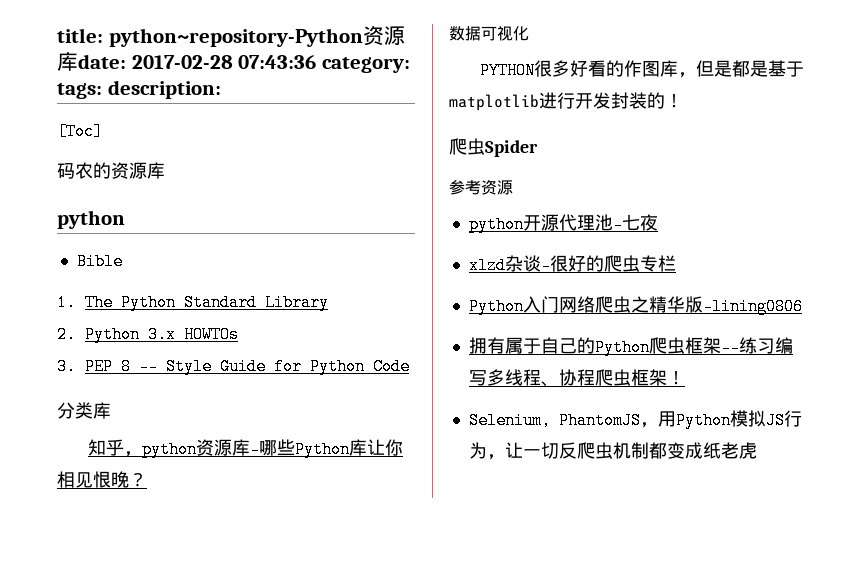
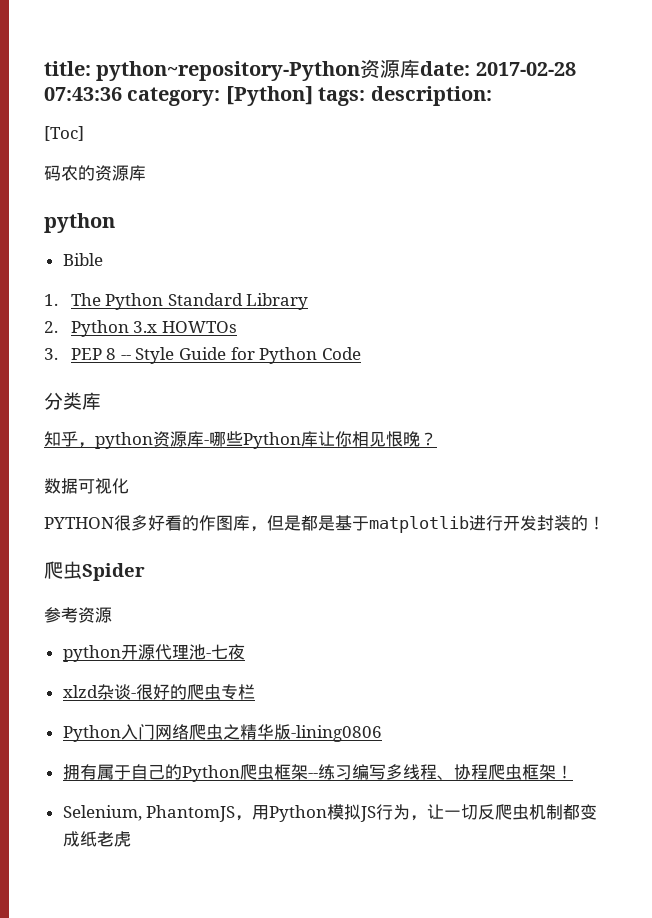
(410, 65) none -> [225,86,313,106] [Python]

